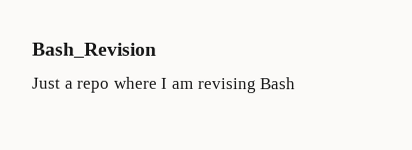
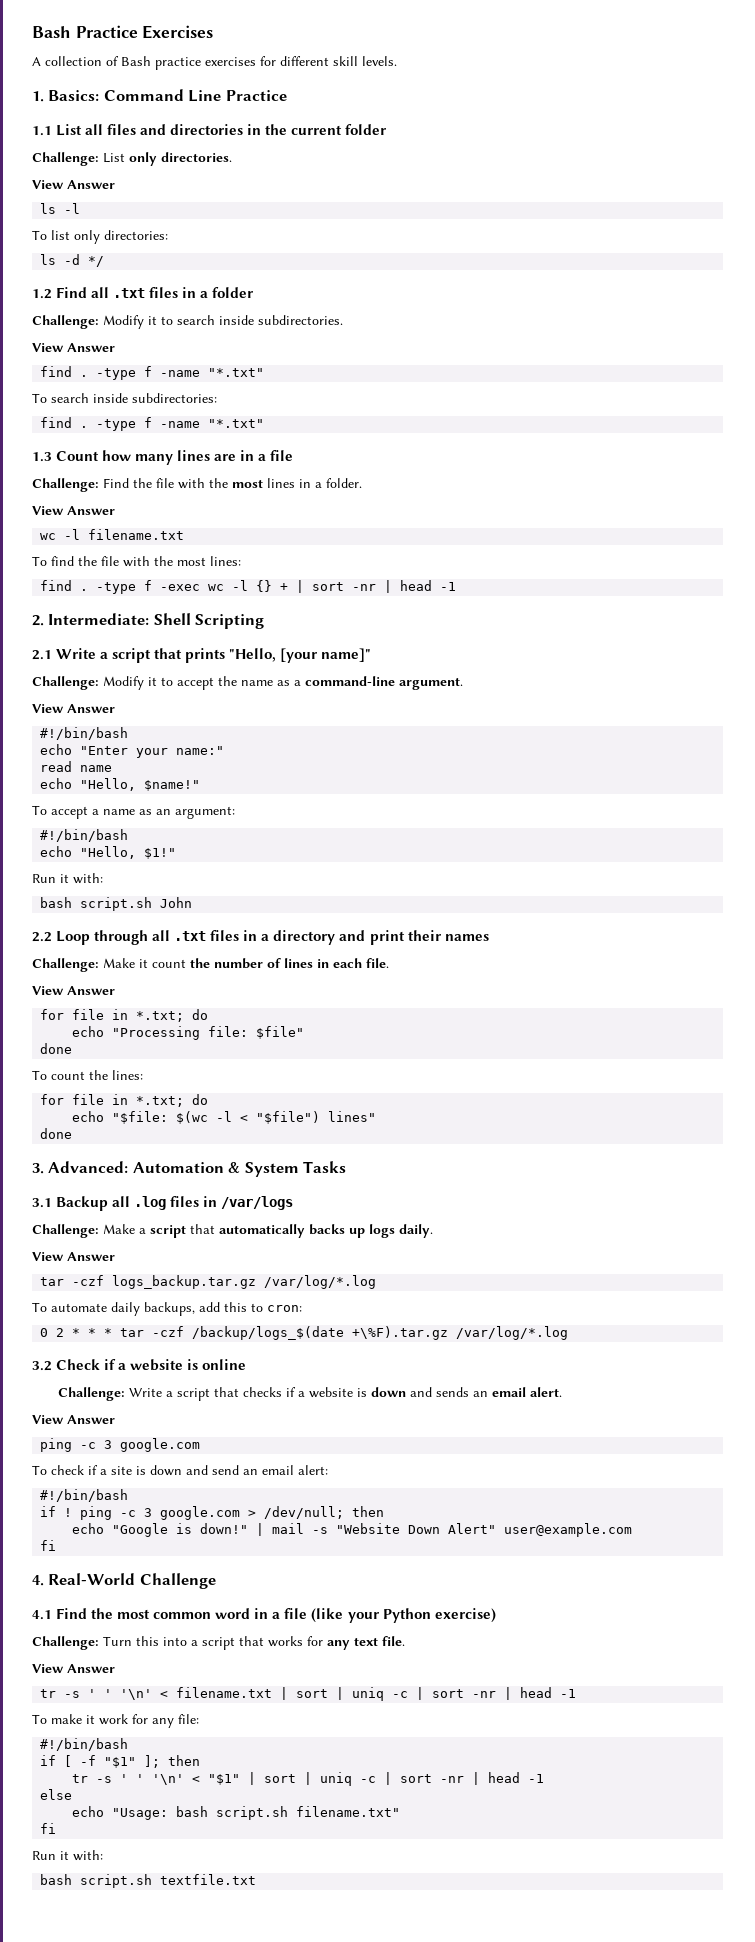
[32,42,157,58] [31,76,296,94] Bash_Revision // Just a repo where I am revising Bash -> [32,25,214,39] [32,56,397,70] [32,89,287,102] [32,124,387,136] [32,152,232,166] [32,180,115,189] [40,203,81,214] [32,230,168,244] [40,254,105,267] [32,287,254,299] [32,315,343,329] [32,343,115,352] [40,366,265,380] [32,393,217,403] [40,417,265,431] [32,450,294,465] [32,478,362,492] [32,506,115,515] [40,529,185,540] [32,556,241,567] [40,580,457,594] [32,613,265,629] [32,648,372,663] [32,676,463,690] [32,704,115,713] [40,727,129,740] [40,744,225,758] [40,761,113,772] [40,778,201,791] [32,805,235,819] [40,829,129,842] [40,846,177,859] [32,873,103,884] [40,897,193,911] [32,930,489,945] [32,958,389,972] [32,986,115,995] [40,1009,209,1022] [72,1026,305,1040] [40,1043,73,1054] [32,1070,143,1080] [40,1094,209,1107] [72,1111,377,1124] [40,1128,73,1139] [32,1161,347,1177] [32,1196,294,1211] [32,1224,433,1238] [32,1252,115,1261] [40,1275,377,1289] [32,1302,302,1316] [40,1326,569,1340] [32,1359,247,1371] [57,1387,562,1401] [32,1415,115,1424] [40,1438,201,1452] [32,1465,328,1476] [40,1489,129,1502] [40,1506,385,1520] [72,1523,633,1537] [40,1540,57,1551] [32,1573,216,1589] [32,1608,496,1623] [32,1636,405,1650] [32,1664,115,1673] [40,1687,577,1701] [32,1714,199,1728] [40,1738,129,1751] [40,1755,201,1768] [72,1772,545,1786] [40,1789,73,1800] [72,1806,401,1820] [40,1823,57,1834] [32,1850,103,1861] [40,1874,257,1888] Bash Practice Exercises // A collection of Bash practice exercises for different skill levels. // 1. Basics: Command Line Practice // 1.1 List all files and directories in the current folder // Challenge: List only directories. // View Answer // ls -l // To list only directories: // ls -d */ // 1.2 Find all .txt files in a folder // Challenge: Modify it to search inside subdirectories. // View Answer // find . -type f -name "*.txt" // To search inside subdirectories: // find . -type f -name "*.txt" // 1.3 Count how many lines are in a file // Challenge: Find the file with the most lines in a folder. // View Answer // wc -l filename.txt // To find the file with the most lines: // find . -type f -exec wc -l {} + | sort -nr | head -1 // 2. Intermediate: Shell Scripting // 2.1 Write a script that prints "Hello, [your name]" // Challenge: Modify it to accept the name as a command-line argument. // View Answer // #!/bin/bash // echo "Enter your name:" // read name // echo "Hello, $name!" // To accept a name as an argument: // #!/bin/bash // echo "Hello, $1!" // Run it with: // bash script.sh John // 2.2 Loop through all .txt files in a directory and print their names // Challenge: Make it count the number of lines in each file. // View Answer // for file in *.txt; do // echo "Processing file: $file" // done // To count the lines: // for file in *.txt; do // echo "$file: $(wc -l < "$file") lines" // done // 3. Advanced: Automation & System Tasks // 3.1 Backup all .log files in /var/logs // Challenge: Make a script that automatically backs up logs daily. // View Answer // tar -czf logs_backup.tar.gz /var/log/*.log // To automate daily backups, add this to cron: // 0 2 * * * tar -czf /backup/logs_$(date +\%F).tar.gz /var/log/*.log // 3.2 Check if a website is online // Challenge: Write a script that checks if a website is down and sends an email alert. // View Answer // ping -c 3 google.com // To check if a site is down and send an email alert: // #!/bin/bash // if ! ping -c 3 google.com > /dev/null; then // echo "Google is down!" | mail -s "Website Down Alert" user@example.com // fi // 4. Real-World Challenge // 4.1 Find the most common word in a file (like your Python exercise) // Challenge: Turn this into a script that works for any text file. // View Answer // tr -s ' ' '\n' < filename.txt | sort | uniq -c | sort -nr | head -1 // To make it work for any file: // #!/bin/bash // if [ -f "$1" ]; then // tr -s ' ' '\n' < "$1" | sort | uniq -c | sort -nr | head -1 // else // echo "Usage: bash script.sh filename.txt" // fi // Run it with: // bash script.sh textfile.txt

